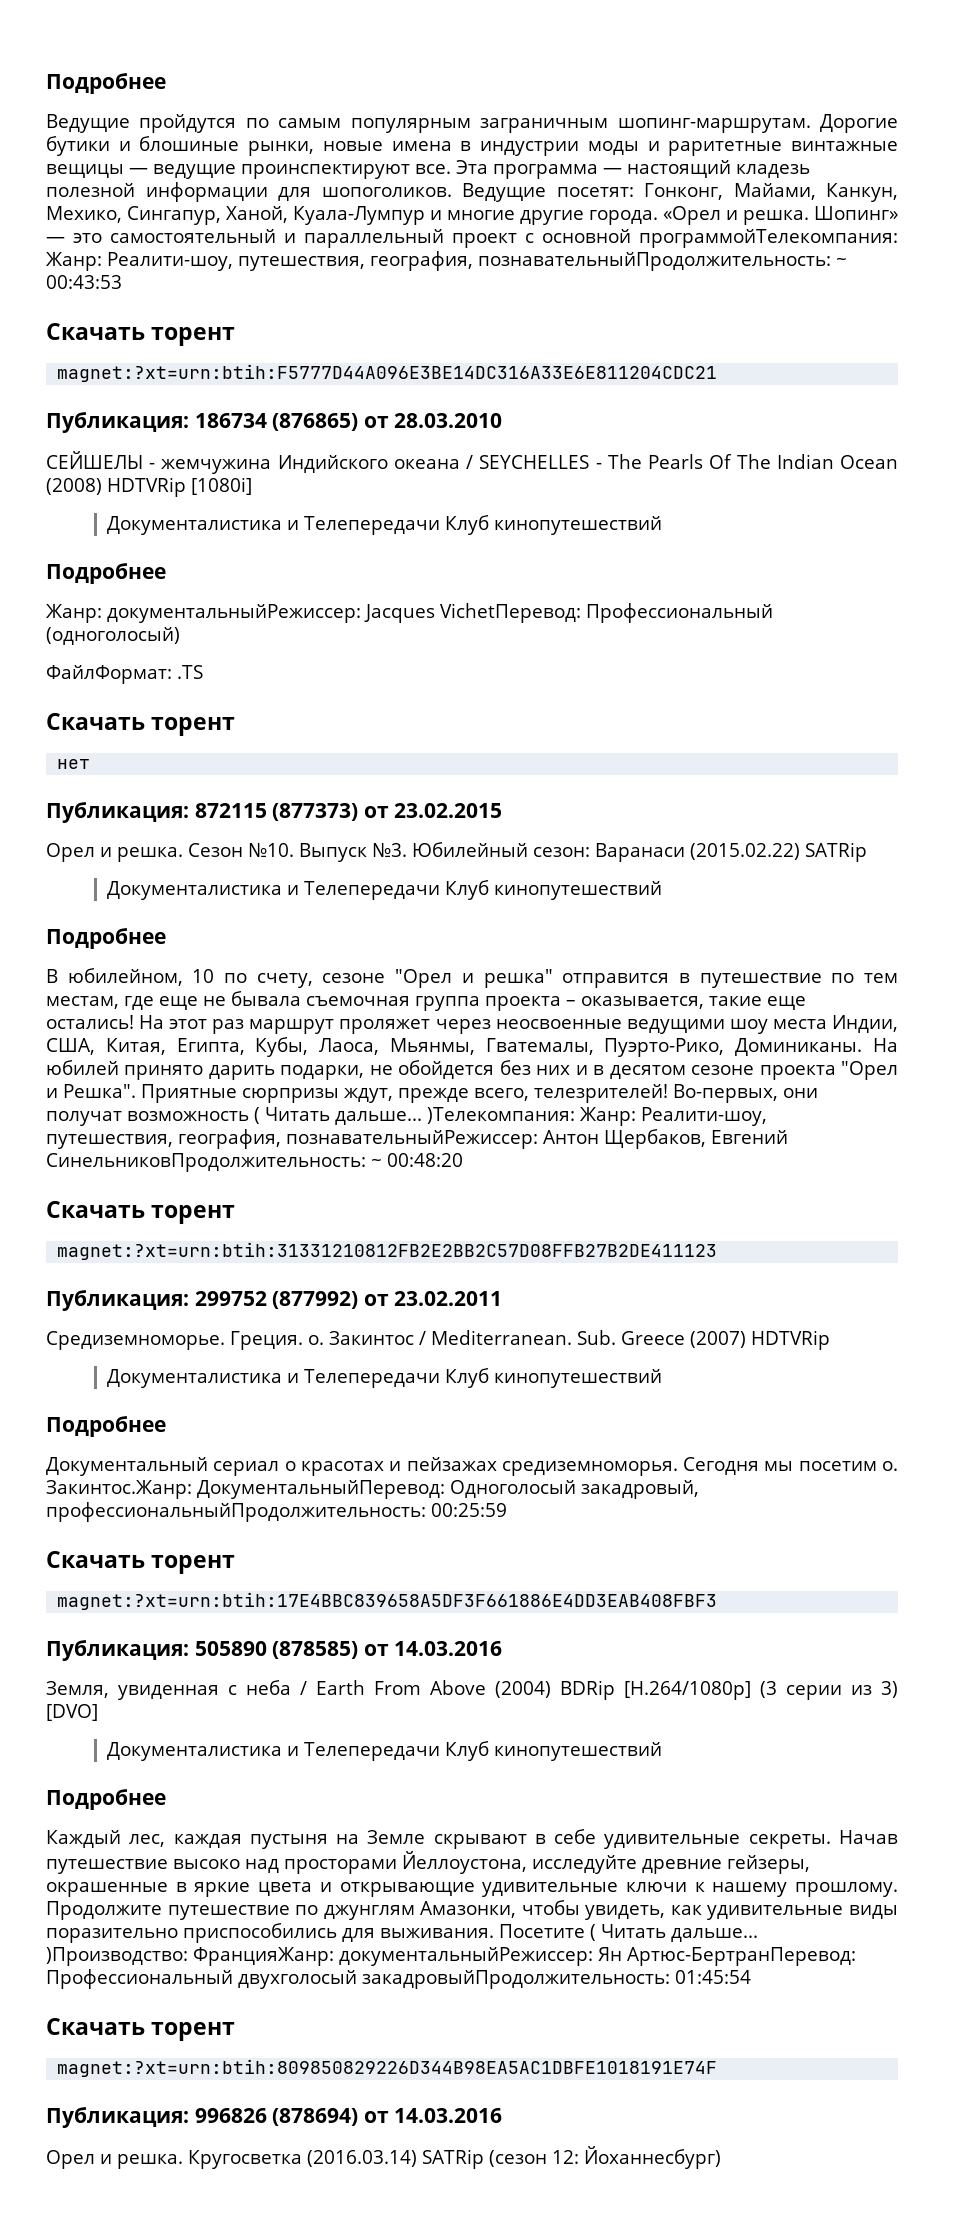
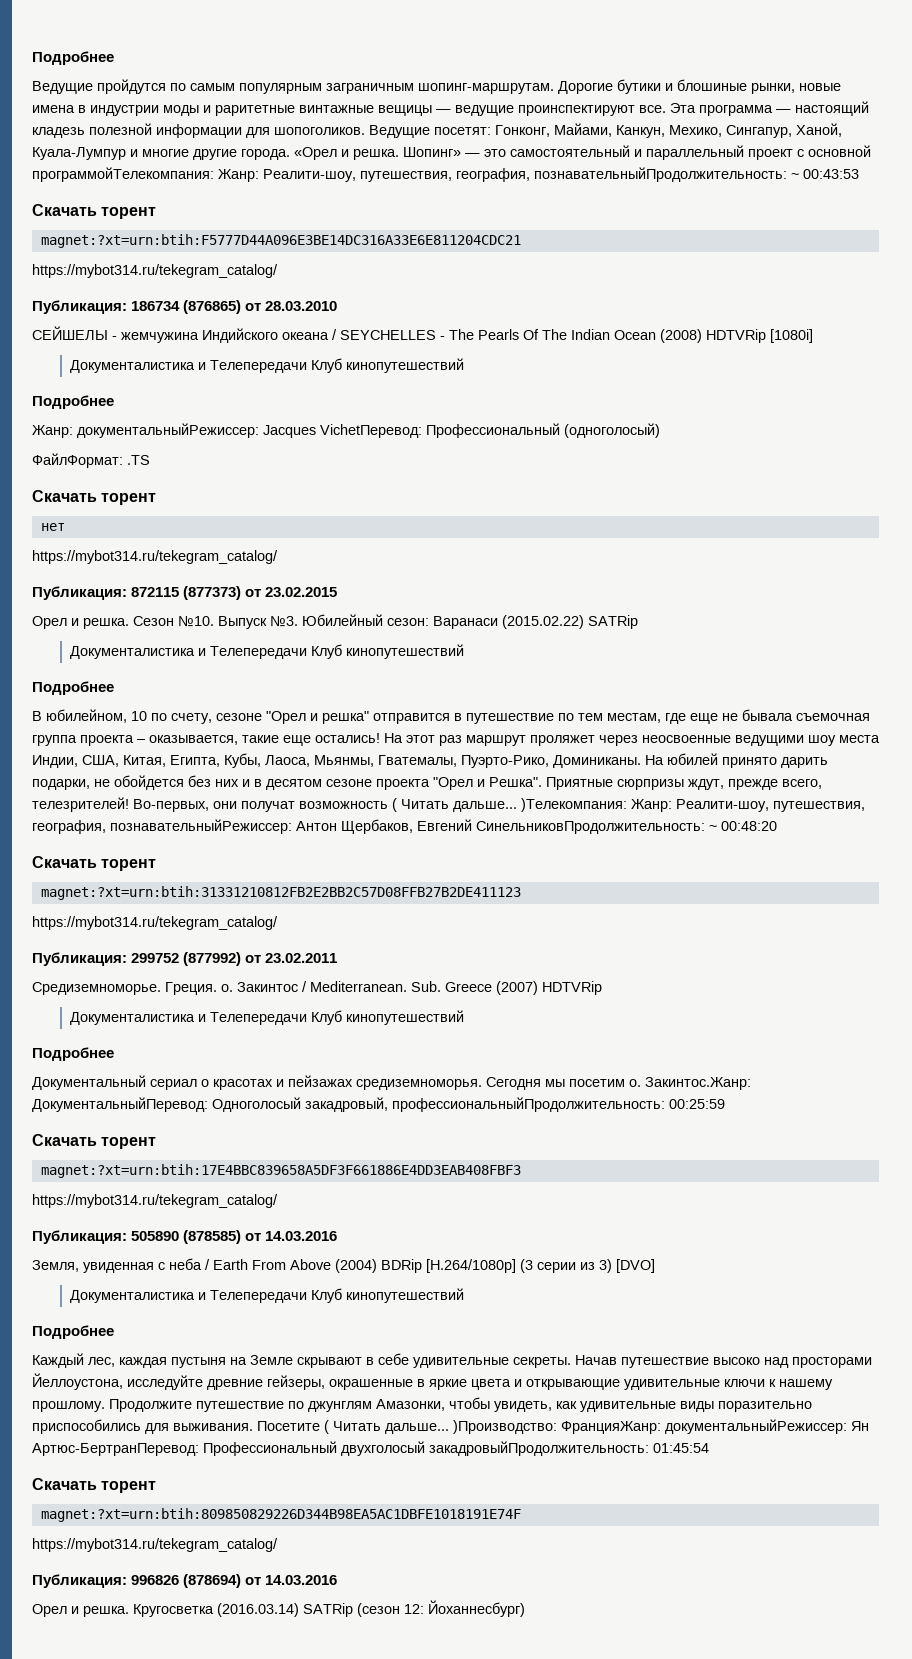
(718, 373) none -> [32,264,278,278] // https://mybot314.ru/tekegram_catalog/
(91, 764) none -> [32,550,278,564] // https://mybot314.ru/tekegram_catalog/
(718, 1251) none -> [32,916,278,930] // https://mybot314.ru/tekegram_catalog/
(718, 1601) none -> [32,1194,278,1208] // https://mybot314.ru/tekegram_catalog/
(718, 2068) none -> [32,1538,278,1552] // https://mybot314.ru/tekegram_catalog/

